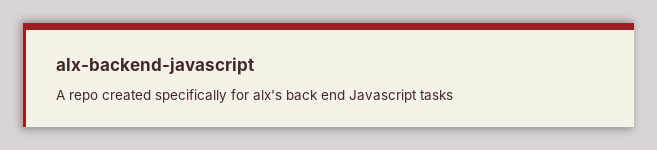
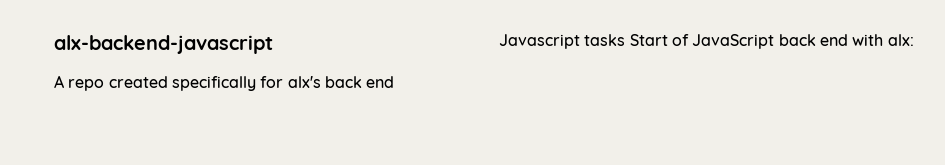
(453, 95) none -> [629,34,914,49] Start of JavaScript back end with alx:

